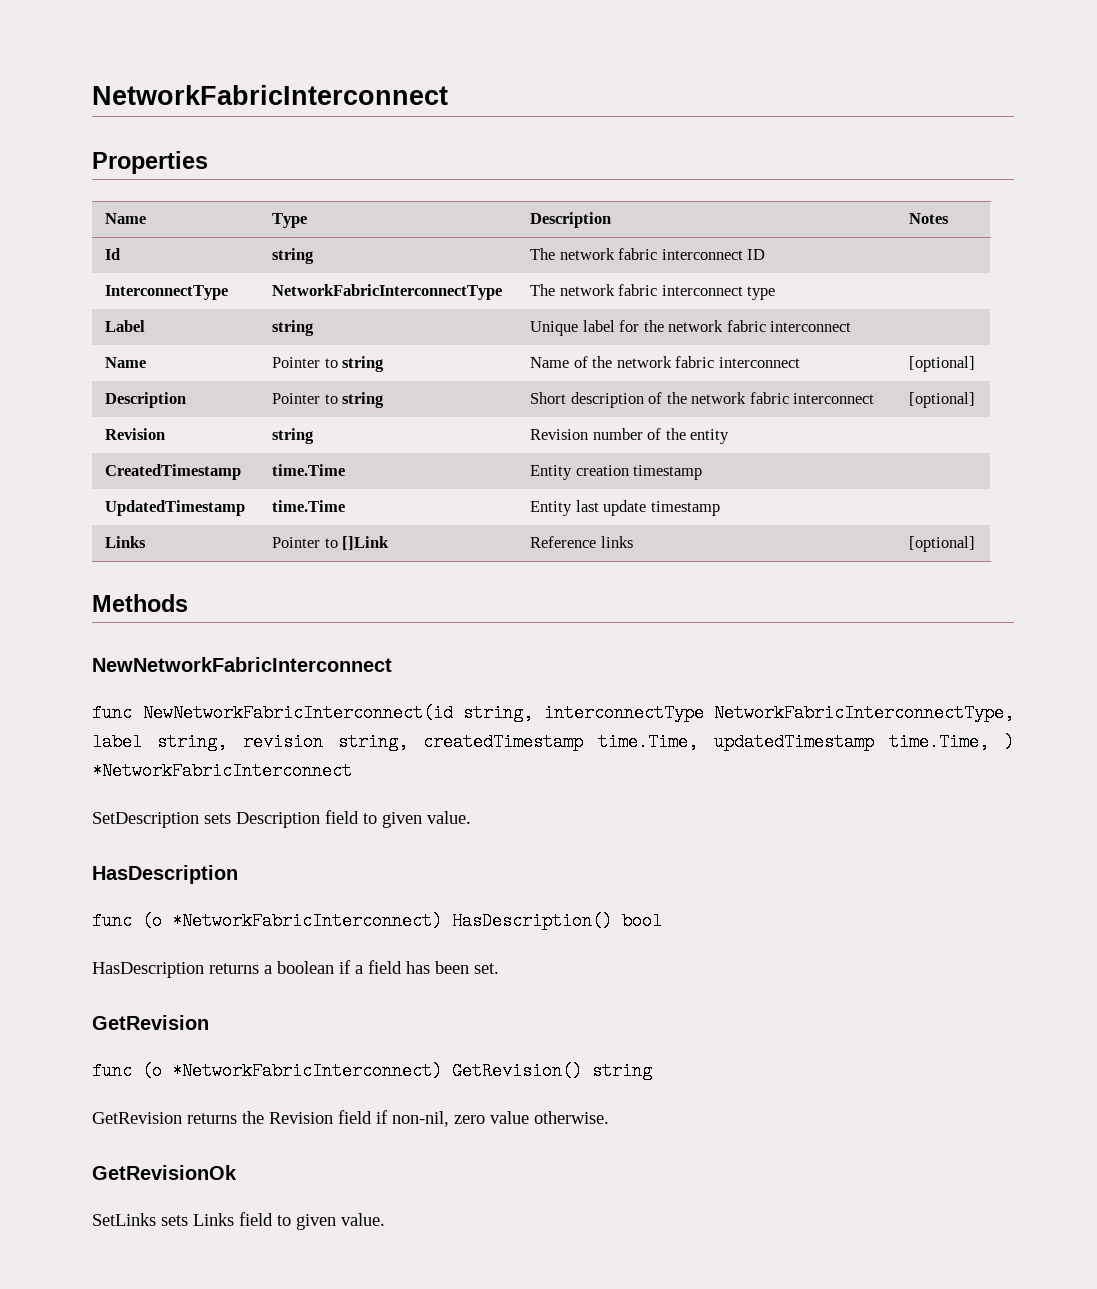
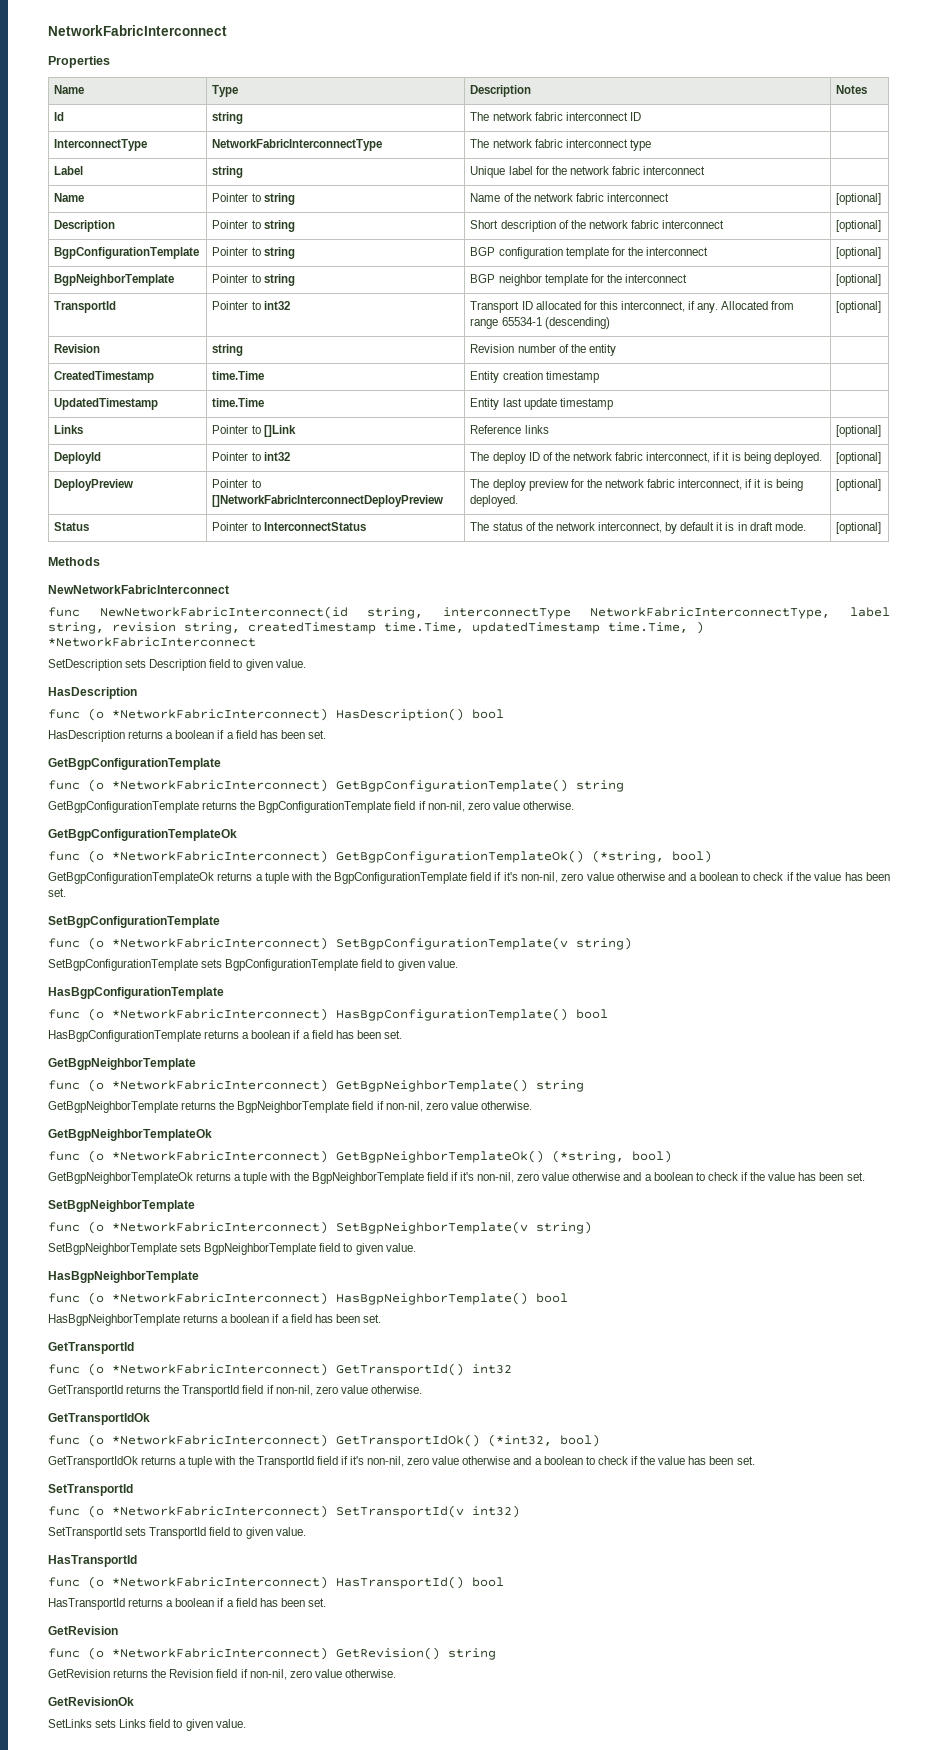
(976, 400) none -> [54,247,200,259] [212,247,295,259] [470,247,709,259] [836,247,882,259] [54,274,175,286] [212,274,295,286] [470,274,688,286] [836,274,882,286] [54,301,117,313] [212,301,290,310] [470,301,795,313] [470,317,610,329] [836,301,882,313] // BgpConfigurationTemplate | Pointer to string | BGP configuration template for the interconnect | [optional] // BgpNeighborTemplate | Pointer to string | BGP neighbor template for the interconnect | [optional] // TransportId | Pointer to int32 | Transport ID allocated for this interconnect, if any. Allocated from range 65534-1 (descending) | [optional]
(976, 544) none -> [54,452,102,464] [212,452,290,461] [470,452,822,464] [836,452,882,464] [54,479,134,491] [212,479,261,488] [212,495,444,507] [470,479,803,491] [470,495,519,507] [836,479,882,491] [54,522,90,531] [212,522,366,531] [470,522,806,534] [836,522,882,534] // DeployId | Pointer to int32 | The deploy ID of the network fabric interconnect, if it is being deployed. | [optional] // DeployPreview | Pointer to []NetworkFabricInterconnectDeployPreview | The deploy preview for the network fabric interconnect, if it is being deployed. | [optional] // Status | Pointer to InterconnectStatus | The status of the network interconnect, by default it is in draft mode. | [optional]
(499, 968) none -> [48,758,221,770] [48,779,624,792] [48,801,574,813] [48,829,237,841] [48,850,712,863] [48,872,891,884] [48,888,66,897] [48,916,220,928] [48,937,632,950] [48,959,458,971] [48,987,224,999] [48,1008,608,1021] [48,1030,402,1042] [48,1058,196,1070] [48,1079,584,1092] [48,1101,532,1113] [48,1129,212,1141] [48,1150,672,1163] [48,1172,865,1184] [48,1200,195,1212] [48,1221,592,1234] [48,1243,416,1255] [48,1271,199,1283] [48,1292,568,1305] [48,1314,381,1326] [48,1342,134,1354] [48,1363,512,1376] [48,1385,422,1397] [48,1413,150,1425] [48,1434,600,1447] [48,1456,755,1468] [48,1484,133,1496] [48,1505,520,1518] [48,1527,306,1539] [48,1555,137,1567] [48,1576,504,1589] [48,1598,326,1610] // GetBgpConfigurationTemplate // func (o *NetworkFabricInterconnect) GetBgpConfigurationTemplate() string // GetBgpConfigurationTemplate returns the BgpConfigurationTemplate field if non-nil, zero value otherwise. // GetBgpConfigurationTemplateOk // func (o *NetworkFabricInterconnect) GetBgpConfigurationTemplateOk() (*string, bool) // GetBgpConfigurationTemplateOk returns a tuple with the BgpConfigurationTemplate field if it's non-nil, zero value otherwise and a boolean to check if the value has been set. // SetBgpConfigurationTemplate // func (o *NetworkFabricInterconnect) SetBgpConfigurationTemplate(v string) // SetBgpConfigurationTemplate sets BgpConfigurationTemplate field to given value. // HasBgpConfigurationTemplate // func (o *NetworkFabricInterconnect) HasBgpConfigurationTemplate() bool // HasBgpConfigurationTemplate returns a boolean if a field has been set. // GetBgpNeighborTemplate // func (o *NetworkFabricInterconnect) GetBgpNeighborTemplate() string // GetBgpNeighborTemplate returns the BgpNeighborTemplate field if non-nil, zero value otherwise. // GetBgpNeighborTemplateOk // func (o *NetworkFabricInterconnect) GetBgpNeighborTemplateOk() (*string, bool) // GetBgpNeighborTemplateOk returns a tuple with the BgpNeighborTemplate field if it's non-nil, zero value otherwise and a boolean to check if the value has been set. // SetBgpNeighborTemplate // func (o *NetworkFabricInterconnect) SetBgpNeighborTemplate(v string) // SetBgpNeighborTemplate sets BgpNeighborTemplate field to given value. // HasBgpNeighborTemplate // func (o *NetworkFabricInterconnect) HasBgpNeighborTemplate() bool // HasBgpNeighborTemplate returns a boolean if a field has been set. // GetTransportId // func (o *NetworkFabricInterconnect) GetTransportId() int32 // GetTransportId returns the TransportId field if non-nil, zero value otherwise. // GetTransportIdOk // func (o *NetworkFabricInterconnect) GetTransportIdOk() (*int32, bool) // GetTransportIdOk returns a tuple with the TransportId field if it's non-nil, zero value otherwise and a boolean to check if the value has been set. // SetTransportId // func (o *NetworkFabricInterconnect) SetTransportId(v int32) // SetTransportId sets TransportId field to given value. // HasTransportId // func (o *NetworkFabricInterconnect) HasTransportId() bool // HasTransportId returns a boolean if a field has been set.

